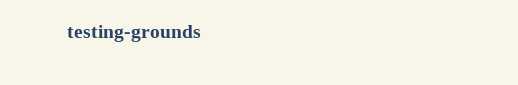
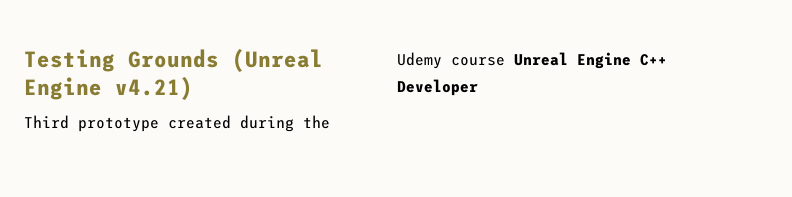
[67,25,201,42] testing-grounds -> [24,49,323,72] [24,77,193,100] [24,115,330,132] [397,52,667,69] [397,79,478,96] Testing Grounds (Unreal Engine v4.21) // Third prototype created during the Udemy course Unreal Engine C++ Developer

